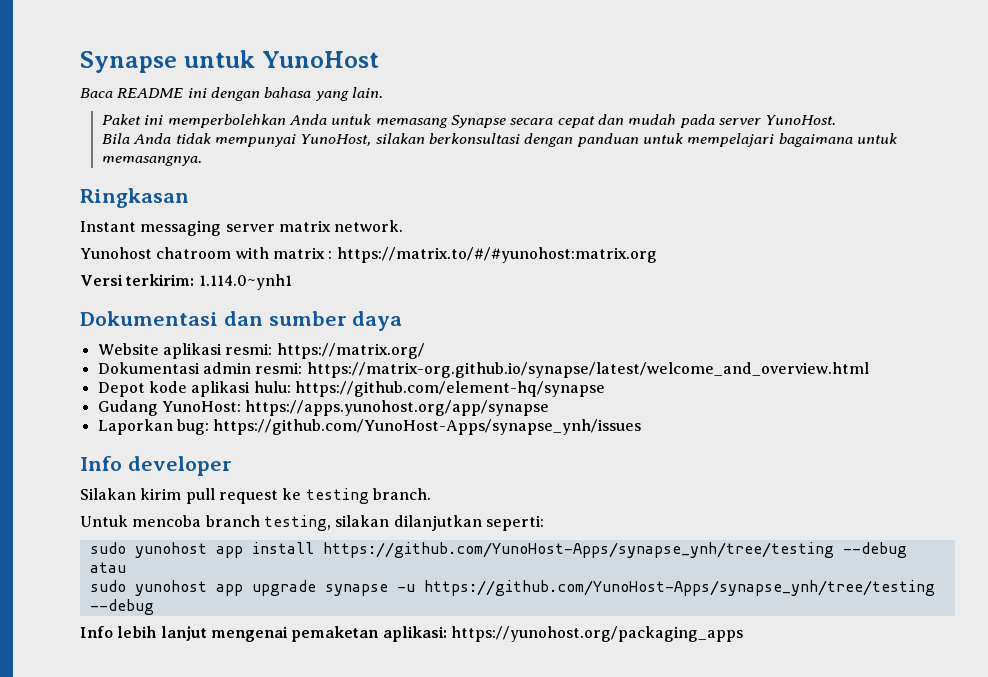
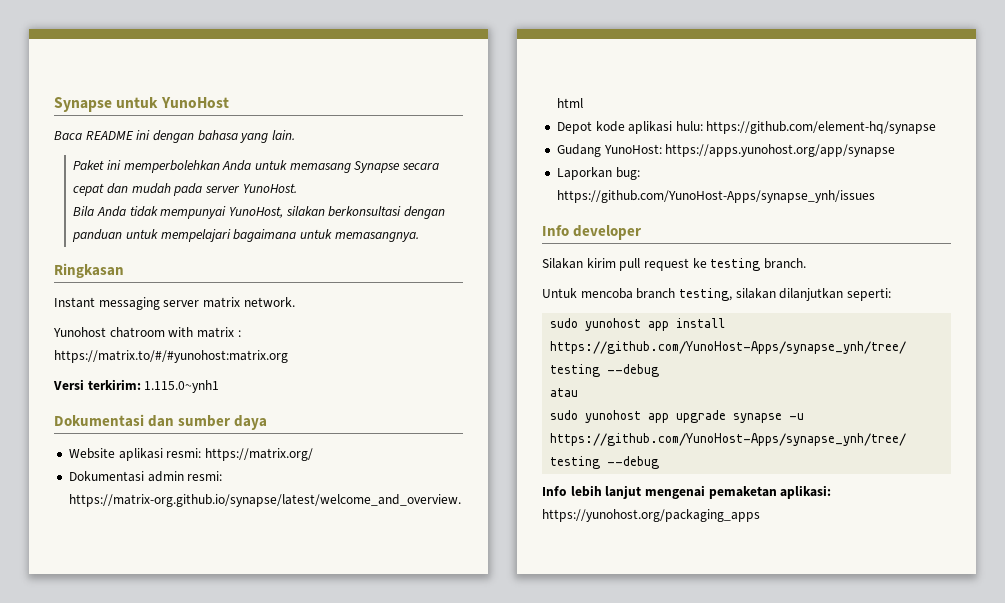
[198,274,292,290] 1.114.0~ynh1 -> [144,380,220,393] 1.115.0~ynh1

